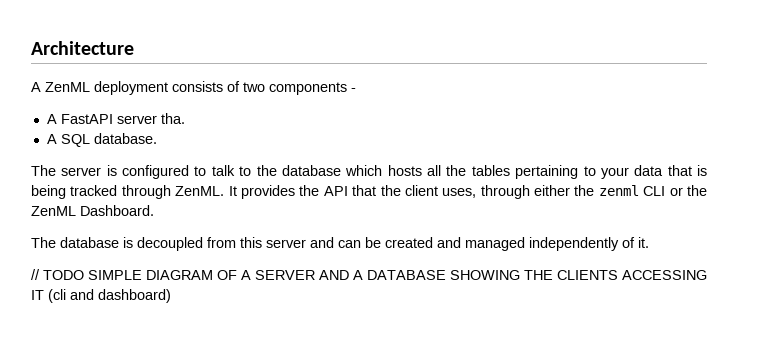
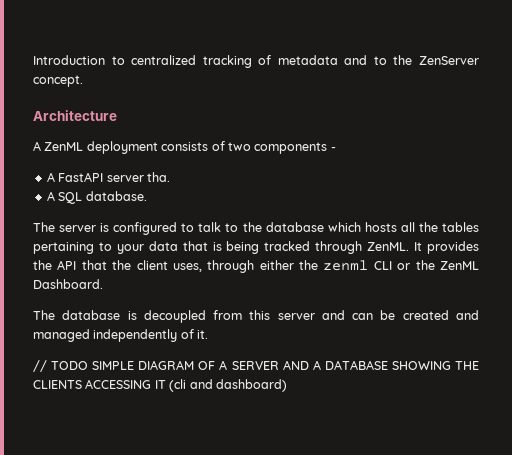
(31, 48) none -> [33,55,479,68] [33,75,83,87] Introduction to centralized tracking of metadata and to the ZenServer concept. //

